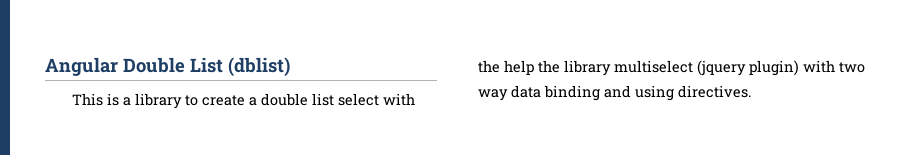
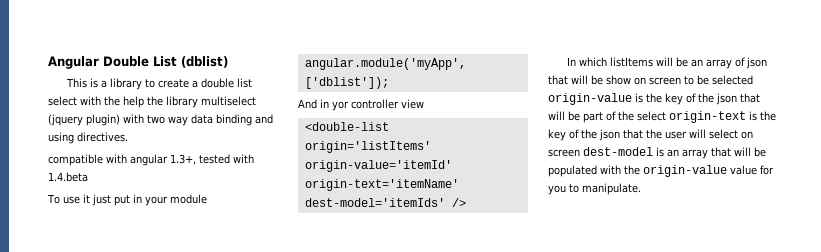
(751, 91) none -> [48,154,254,166] [48,172,88,182] [47,194,207,206] [304,58,466,70] [304,77,389,89] [298,99,424,111] [304,122,389,131] [304,141,431,153] [304,160,452,172] [304,179,459,191] [304,198,466,207] [567,57,768,69] [548,75,753,85] [548,93,760,105] [548,111,776,123] [548,129,753,141] [548,147,766,159] [548,165,774,177] [548,183,641,195] // compatible with angular 1.3+, tested with 1.4.beta // To use it just put in your module // angular.module('myApp', ['dblist']); // And in yor controller view // <double-list origin='listItems' origin-value='itemId' origin-text='itemName' dest-model='itemIds' /> // In which listItems will be an array of json that will be show on screen to be selected origin-value is the key of the json that will be part of the select origin-text is the key of the json that the user will select on screen dest-model is an array that will be populated with the origin-value value for you to manipulate.

